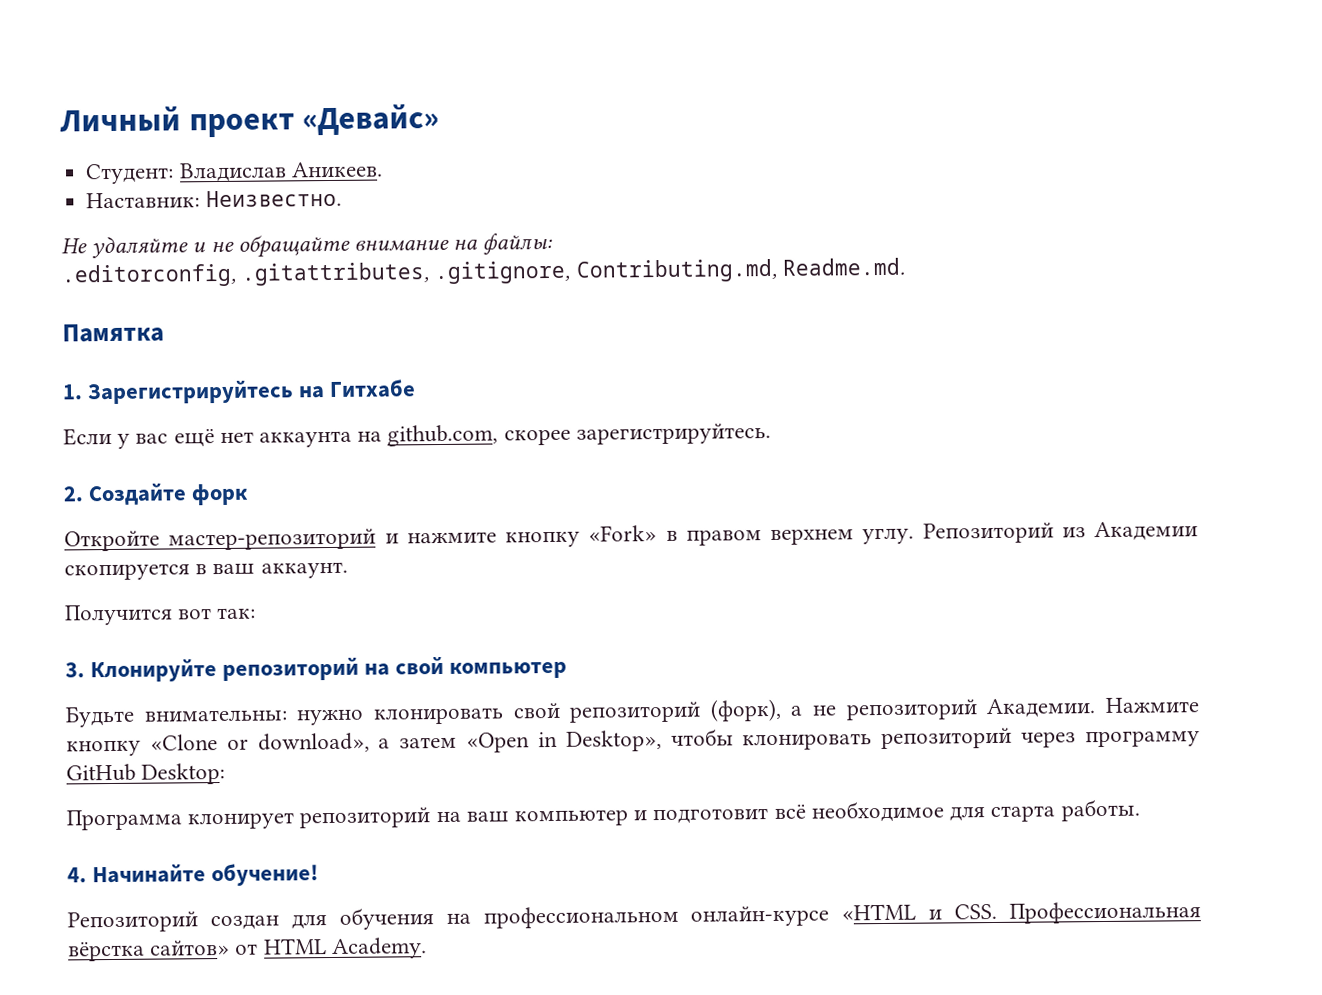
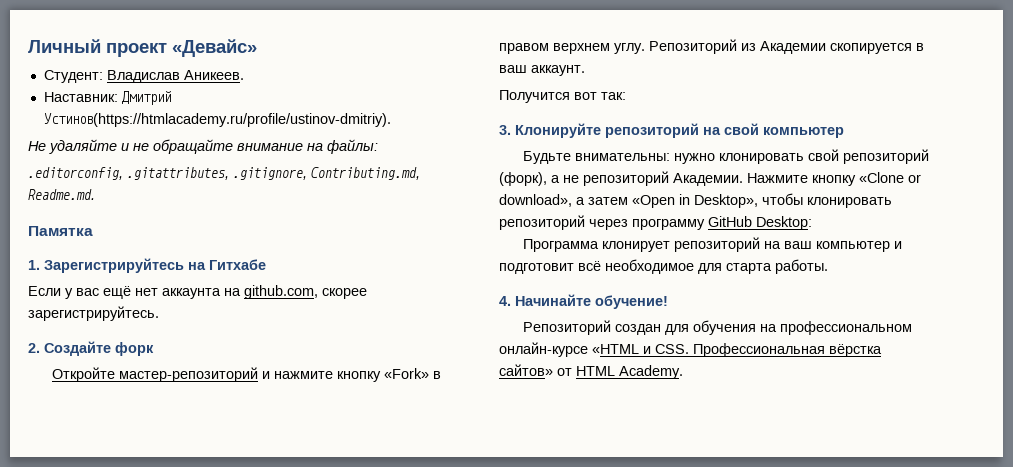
[205,189,342,208] Неизвестно. -> [121,91,171,105] [43,113,391,127] Дмитрий Устинов(https://htmlacademy.ru/profile/ustinov-dmitriy).

